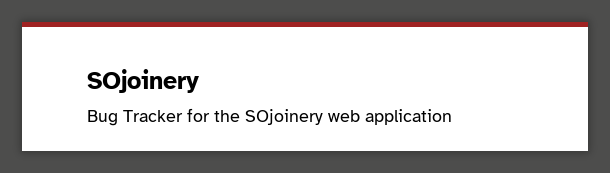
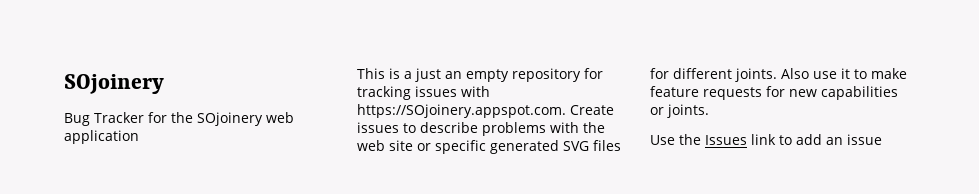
(452, 117) none -> [357,68,603,82] [357,86,490,100] [357,104,614,118] [357,122,605,136] [357,140,621,154] [650,68,907,82] [650,86,898,100] [650,104,709,118] [650,134,882,145] // This is a just an empty repository for tracking issues with https://SOjoinery.appspot.com. Create issues to describe problems with the web site or specific generated SVG files for different joints. Also use it to make feature requests for new capabilities or joints. // Use the Issues link to add an issue

